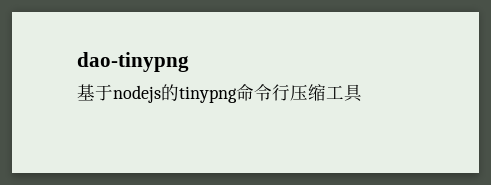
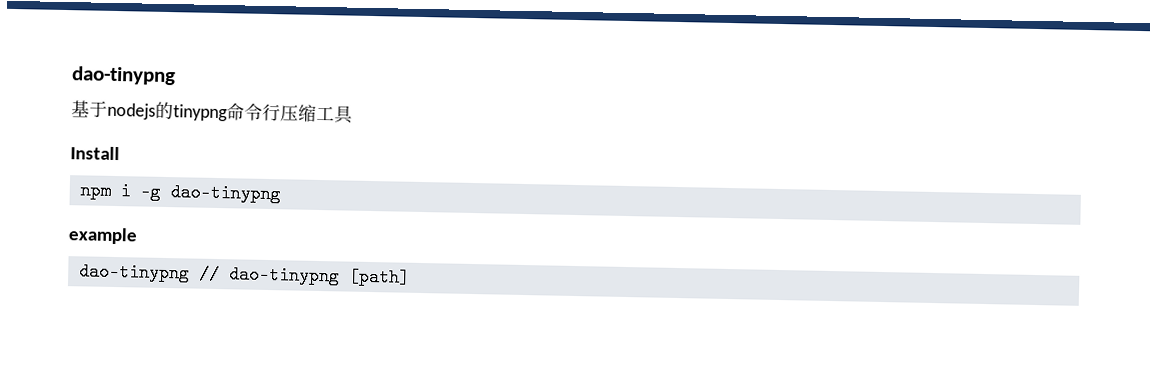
(363, 93) none -> [70,146,120,161] [79,181,281,204] [68,227,138,245] [78,262,410,287] // Install // npm i -g dao-tinypng // example // dao-tinypng // dao-tinypng [path]

